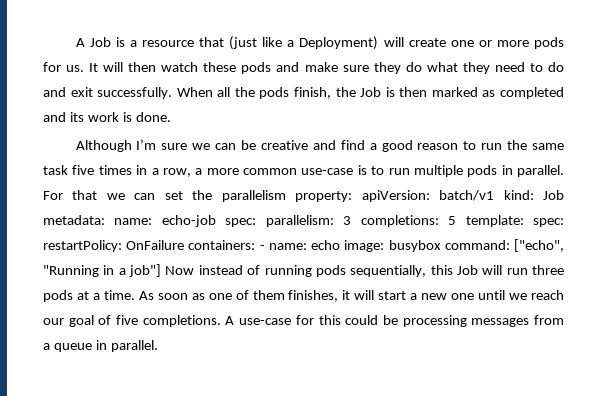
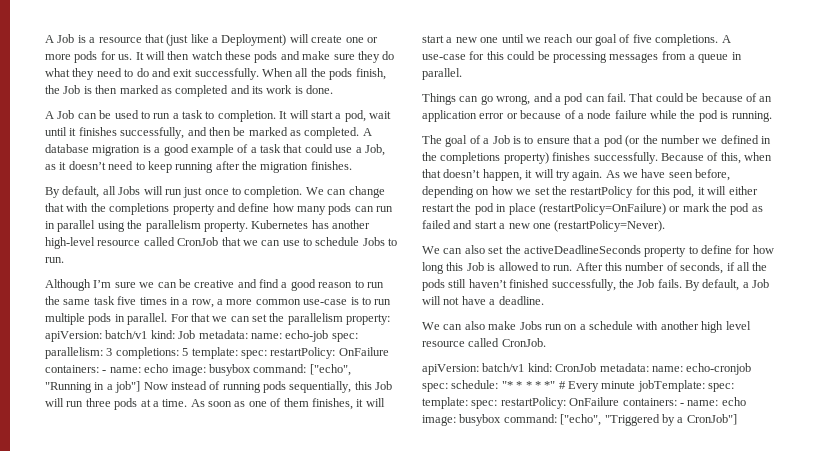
(171, 117) none -> [45,110,391,122] [45,127,372,139] [45,144,385,156] [45,161,352,173] [45,186,385,198] [45,203,394,215] [45,220,370,232] [45,237,398,249] [45,257,64,263] // A Job can be used to run a task to completion. It will start a pod, wait until it finishes successfully, and then be marked as completed. A database migration is a good example of a task that could use a Job, as it doesn’t need to keep running after the migration finishes. // By default, all Jobs will run just once to completion. We can change that with the completions property and define how many pods can run in parallel using the parallelism property. Kubernetes has another high-level resource called CronJob that we can use to schedule Jobs to run.
(158, 346) none -> [422,93,773,105] [422,110,772,122] [422,135,771,147] [422,152,772,164] [422,169,731,181] [422,186,758,198] [422,203,763,215] [422,220,666,232] [422,245,774,257] [422,262,768,274] [422,279,770,291] [422,296,544,305] [422,321,751,333] [422,338,546,347] [422,363,752,375] [422,380,735,392] [422,397,746,409] [422,414,737,426] // Things can go wrong, and a pod can fail. That could be because of an application error or because of a node failure while the pod is running. // The goal of a Job is to ensure that a pod (or the number we defined in the completions property) finishes successfully. Because of this, when that doesn’t happen, it will try again. As we have seen before, depending on how we set the restartPolicy for this pod, it will either restart the pod in place (restartPolicy=OnFailure) or mark the pod as failed and start a new one (restartPolicy=Never). // We can also set the activeDeadlineSeconds property to define for how long this Job is allowed to run. After this number of seconds, if all the pods still haven’t finished successfully, the Job fails. By default, a Job will not have a deadline. // We can also make Jobs run on a schedule with another high level resource called CronJob. // apiVersion: batch/v1 kind: CronJob metadata: name: echo-cronjob spec: schedule: "* * * * *" # Every minute jobTemplate: spec: template: spec: restartPolicy: OnFailure containers: - name: echo image: busybox command: ["echo", "Triggered by a CronJob"]

